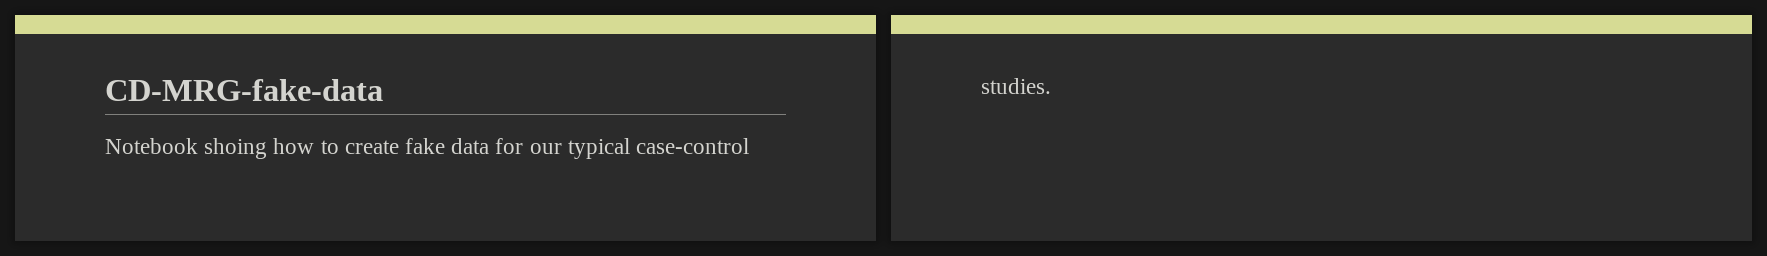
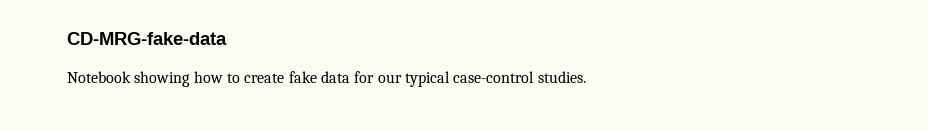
[204,138,268,159] shoing -> [134,71,191,87] showing

